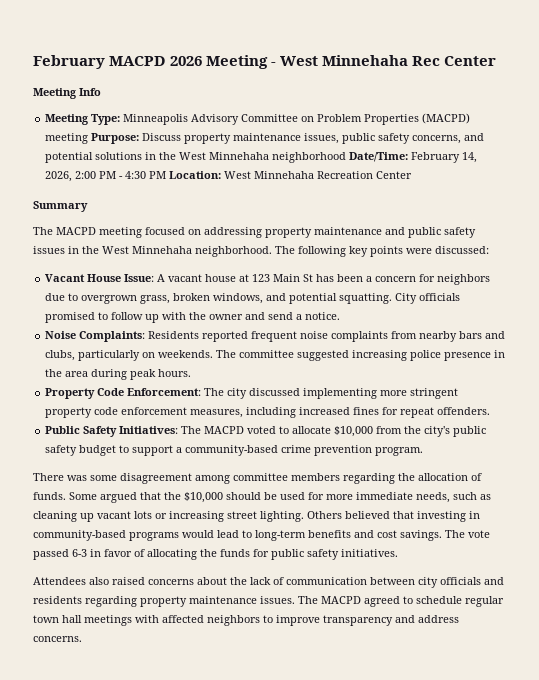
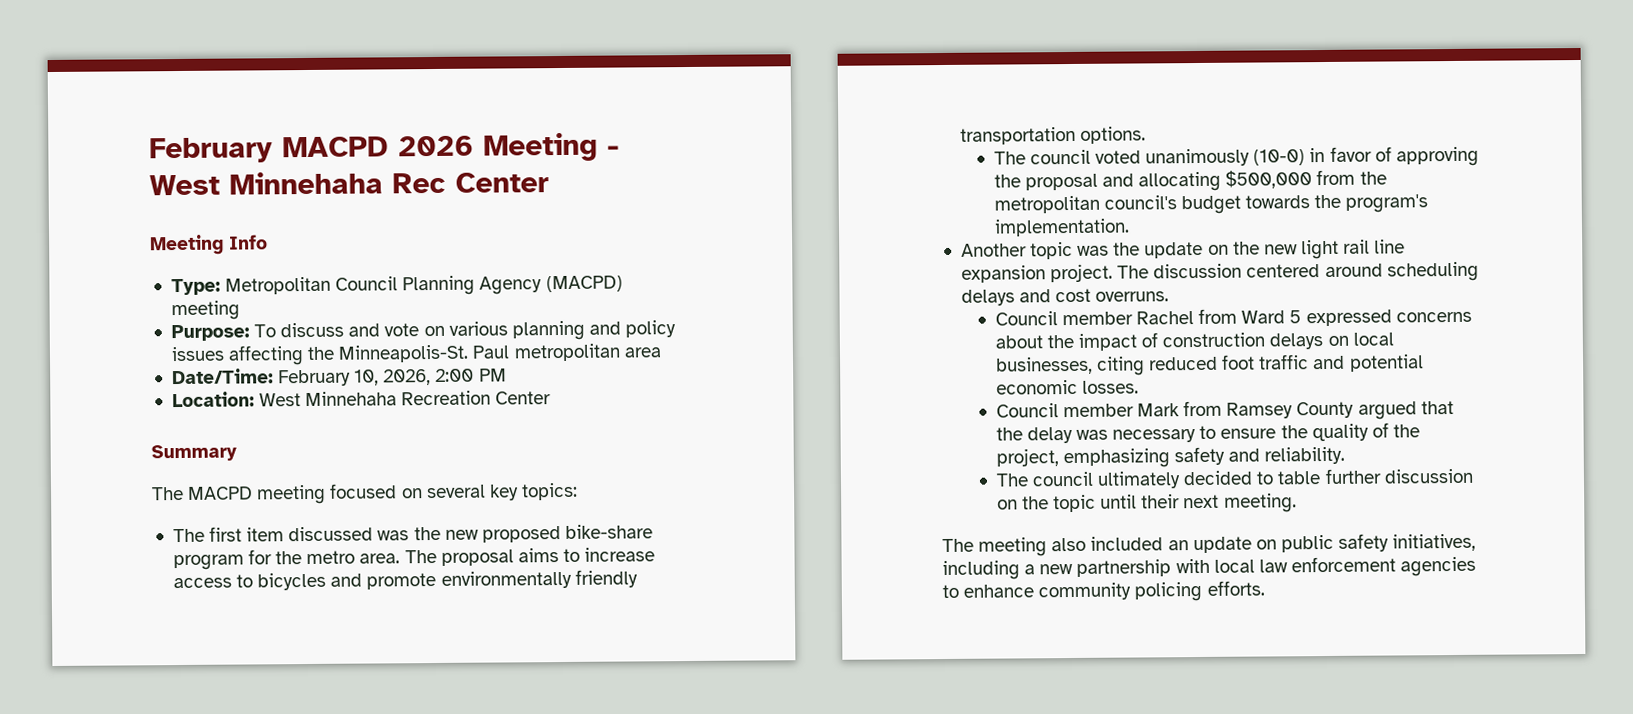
[45,113,471,125] [45,133,485,144] [45,152,347,163] Meeting Type: Minneapolis Advisory Committee on Problem Properties (MACPD) meeting Purpose: Discuss property maintenance issues, public safety concerns, and potential solutions in the West Minnehaha neighborhood -> [170,275,623,296] [170,300,240,321] [170,320,677,342] [170,343,661,366] Type: Metropolitan Council Planning Agency (MACPD) meeting // Purpose: To discuss and vote on various planning and policy issues affecting the Minneapolis-St. Paul metropolitan area //
[462,152,478,163] 14, -> [354,369,380,386] 10,
[119,171,167,179] - 4:30 PM -> (507, 375) //
[204,227,476,238] [33,246,489,257] [45,274,491,285] [45,293,461,304] [45,312,341,323] [45,331,506,342] [45,350,506,361] [45,369,192,380] [45,388,459,399] [45,407,491,418] [45,426,487,437] [45,445,424,456] [33,473,482,484] [33,492,491,503] [33,511,480,522] [33,530,490,541] [33,549,398,560] [33,577,504,588] [33,596,504,607] [33,615,459,626] [33,636,82,642] addressing property maintenance and public safety issues in the West Minnehaha neighborhood. The following key points were discussed: // Vacant House Issue: A vacant house at 123 Main St has been a concern for neighbors due to overgrown grass, broken windows, and potential squatting. City officials promised to follow up with the owner and send a notice. // Noise Complaints: Residents reported frequent noise complaints from nearby bars and clubs, particularly on weekends. The committee suggested increasing police presence in the area during peak hours. // Property Code Enforcement: The city discussed implementing more stringent property code enforcement measures, including increased fines for repeat offenders. // Public Safety Initiatives: The MACPD voted to allocate $10,000 from the city's public safety budget to support a community-based crime prevention program. // There was some disagreement among committee members regarding the allocation of funds. Some argued that the $10,000 should be used for more immediate needs, such as cleaning up vacant lots or increasing street lighting. Others believed that investing in community-based programs would lead to long-term benefits and cost savings. The vote passed 6-3 in favor of allocating the funds for public safety initiatives. // Attendees also raised concerns about the lack of communication between city officials and residents regarding property maintenance issues. The MACPD agreed to schedule regular town hall meetings with affected neighbors to improve transparency and address concerns. -> [425,482,578,501] [172,524,653,543] [172,547,656,571] [172,569,638,591] [959,126,1147,145] [993,146,1479,167] [993,169,1387,192] [993,194,1429,215] [993,218,1130,237] [960,239,1406,260] [960,261,1479,283] [960,288,1170,306] [994,308,1472,327] [994,332,1394,351] [995,354,1424,376] [995,379,1139,395] [995,400,1454,420] [995,422,1420,444] [995,446,1346,469] [995,468,1474,489] [996,493,1297,513] [942,533,1477,557] [942,556,1477,581] [942,580,1265,602] several key topics: // The first item discussed was the new proposed bike-share program for the metro area. The proposal aims to increase access to bicycles and promote environmentally friendly transportation options. // The council voted unanimously (10-0) in favor of approving the proposal and allocating $500,000 from the metropolitan council's budget towards the program's implementation. // Another topic was the update on the new light rail line expansion project. The discussion centered around scheduling delays and cost overruns. // Council member Rachel from Ward 5 expressed concerns about the impact of construction delays on local businesses, citing reduced foot traffic and potential economic losses. // Council member Mark from Ramsey County argued that the delay was necessary to ensure the quality of the project, emphasizing safety and reliability. // The council ultimately decided to table further discussion on the topic until their next meeting. // The meeting also included an update on public safety initiatives, including a new partnership with local law enforcement agencies to enhance community policing efforts.

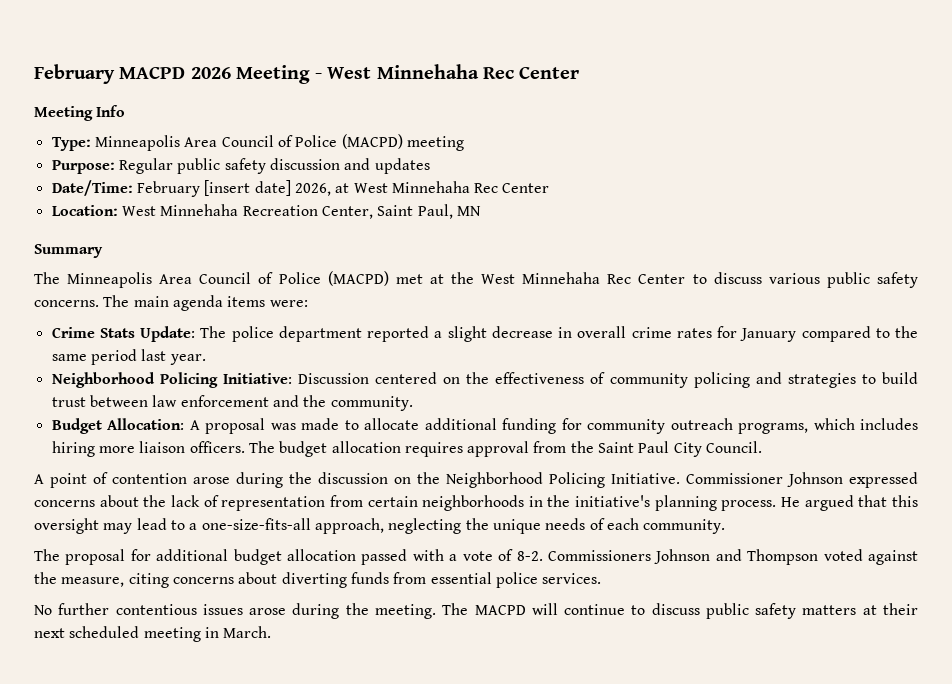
[225,275,623,296] [170,300,240,321] [170,320,677,342] [170,343,661,366] [171,368,507,387] [171,390,552,408] [151,444,237,462] [152,482,578,505] [172,524,653,543] [172,547,656,571] [172,569,638,591] [959,126,1147,145] [993,146,1479,167] [993,169,1387,192] [993,194,1429,215] [993,218,1130,237] [960,239,1406,260] [960,261,1479,283] [960,288,1170,306] [994,308,1472,327] [994,332,1394,351] [995,354,1424,376] [995,379,1139,395] [995,400,1454,420] [995,422,1420,444] [995,446,1346,469] [995,468,1474,489] [996,493,1297,513] [942,533,1477,557] [942,556,1477,581] [942,580,1265,602] Metropolitan Council Planning Agency (MACPD) meeting // Purpose: To discuss and vote on various planning and policy issues affecting the Minneapolis-St. Paul metropolitan area // Date/Time: February 10, 2026, 2:00 PM // Location: West Minnehaha Recreation Center // Summary // The MACPD meeting focused on several key topics: // The first item discussed was the new proposed bike-share program for the metro area. The proposal aims to increase access to bicycles and promote environmentally friendly transportation options. // The council voted unanimously (10-0) in favor of approving the proposal and allocating $500,000 from the metropolitan council's budget towards the program's implementation. // Another topic was the update on the new light rail line expansion project. The discussion centered around scheduling delays and cost overruns. // Council member Rachel from Ward 5 expressed concerns about the impact of construction delays on local businesses, citing reduced foot traffic and potential economic losses. // Council member Mark from Ramsey County argued that the delay was necessary to ensure the quality of the project, emphasizing safety and reliability. // The council ultimately decided to table further discussion on the topic until their next meeting. // The meeting also included an update on public safety initiatives, including a new partnership with local law enforcement agencies to enhance community policing efforts. -> [94,134,464,151] [51,158,430,174] [51,180,550,197] [51,204,481,219] [34,244,103,258] [34,271,918,288] [34,295,308,311] [51,326,918,342] [51,349,206,365] [51,372,919,388] [51,395,413,411] [51,418,919,434] [51,441,763,457] [34,472,918,488] [34,495,918,511] [34,518,726,534] [34,549,918,565] [34,572,602,588] [34,603,919,619] [34,626,272,642] Minneapolis Area Council of Police (MACPD) meeting // Purpose: Regular public safety discussion and updates // Date/Time: February [insert date] 2026, at West Minnehaha Rec Center // Location: West Minnehaha Recreation Center, Saint Paul, MN // Summary // The Minneapolis Area Council of Police (MACPD) met at the West Minnehaha Rec Center to discuss various public safety concerns. The main agenda items were: // Crime Stats Update: The police department reported a slight decrease in overall crime rates for January compared to the same period last year. // Neighborhood Policing Initiative: Discussion centered on the effectiveness of community policing and strategies to build trust between law enforcement and the community. // Budget Allocation: A proposal was made to allocate additional funding for community outreach programs, which includes hiring more liaison officers. The budget allocation requires approval from the Saint Paul City Council. // A point of contention arose during the discussion on the Neighborhood Policing Initiative. Commissioner Johnson expressed concerns about the lack of representation from certain neighborhoods in the initiative's planning process. He argued that this oversight may lead to a one-size-fits-all approach, neglecting the unique needs of each community. // The proposal for additional budget allocation passed with a vote of 8-2. Commissioners Johnson and Thompson voted against the measure, citing concerns about diverting funds from essential police services. // No further contentious issues arose during the meeting. The MACPD will continue to discuss public safety matters at their next scheduled meeting in March.

